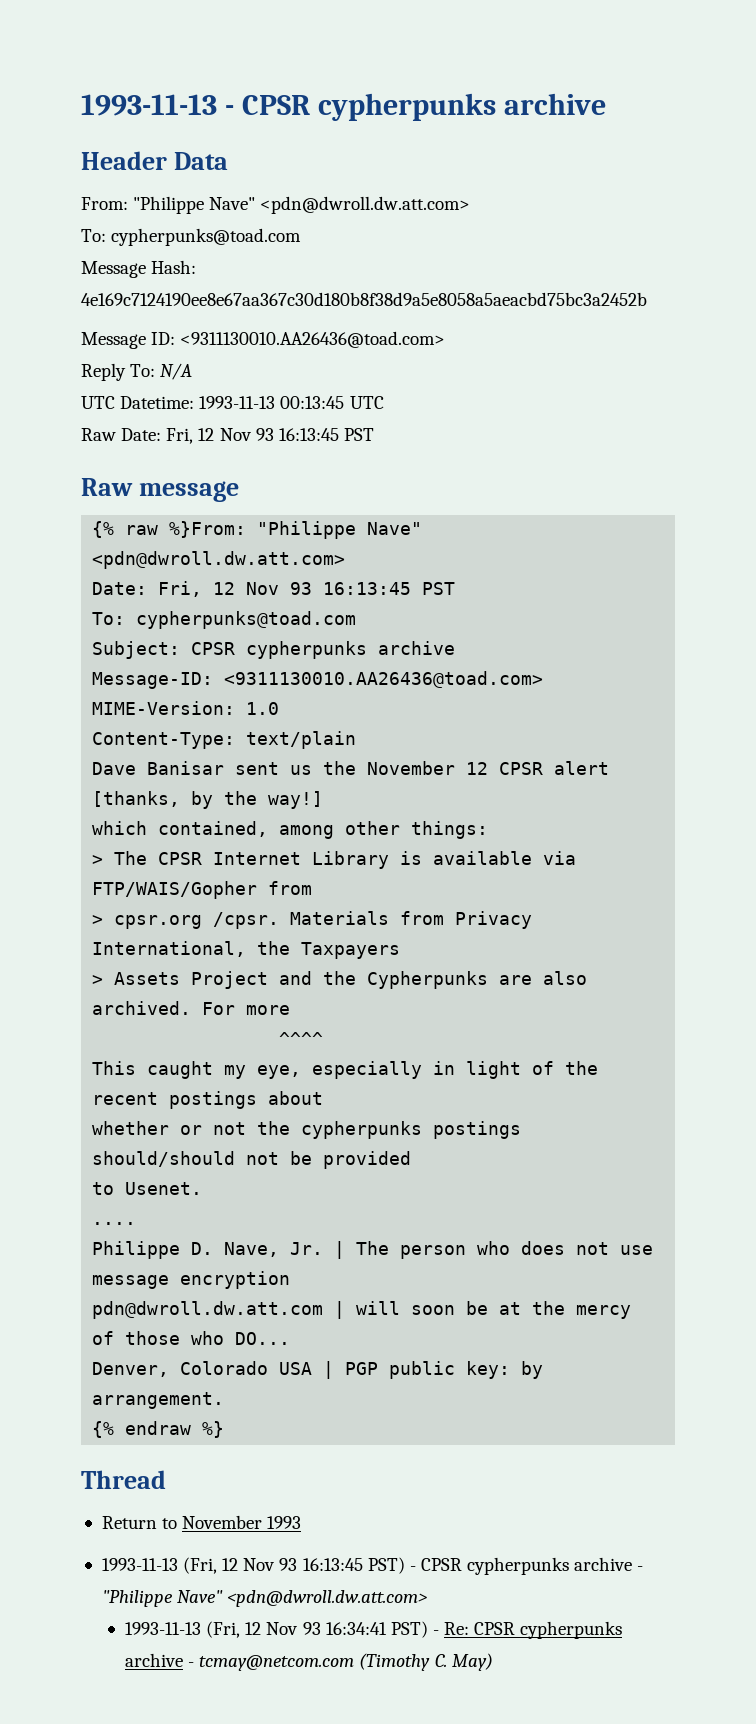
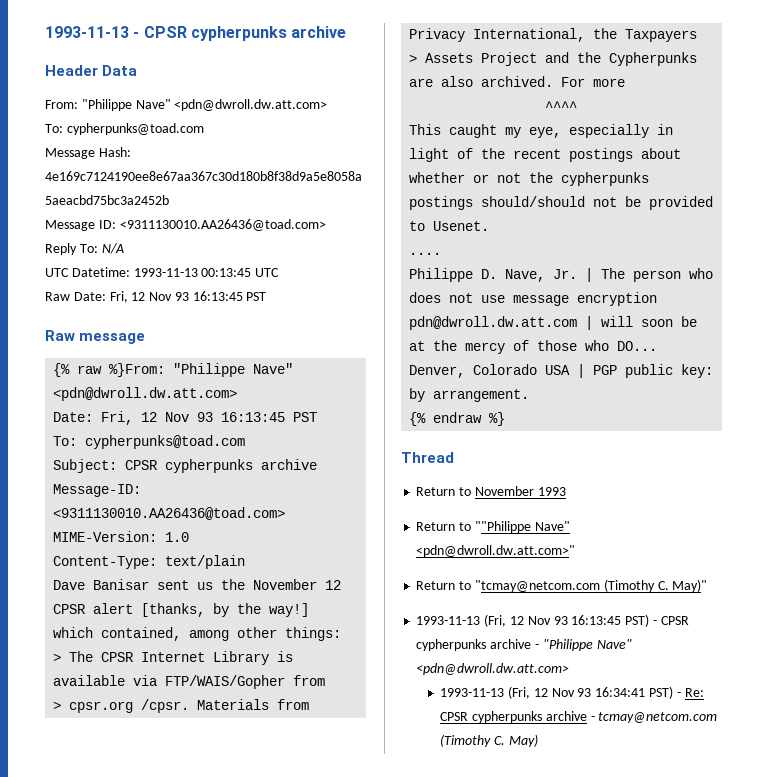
(302, 1522) none -> [416,521,570,533] [416,545,576,557] [416,579,708,592] // Return to ""Philippe Nave" <pdn@dwroll.dw.att.com>" // Return to "tcmay@netcom.com (Timothy C. May)"

